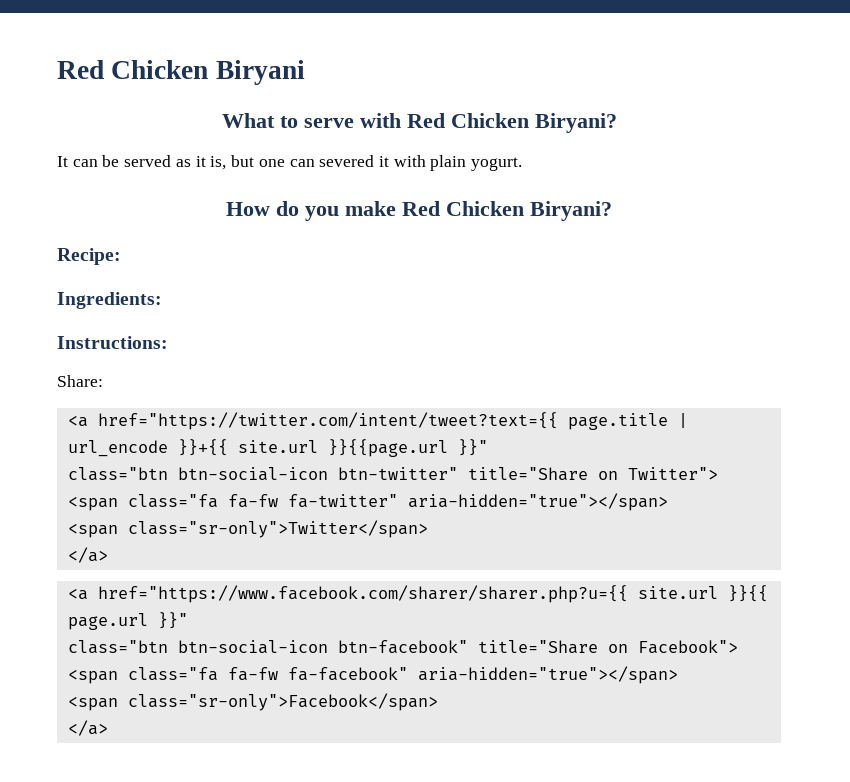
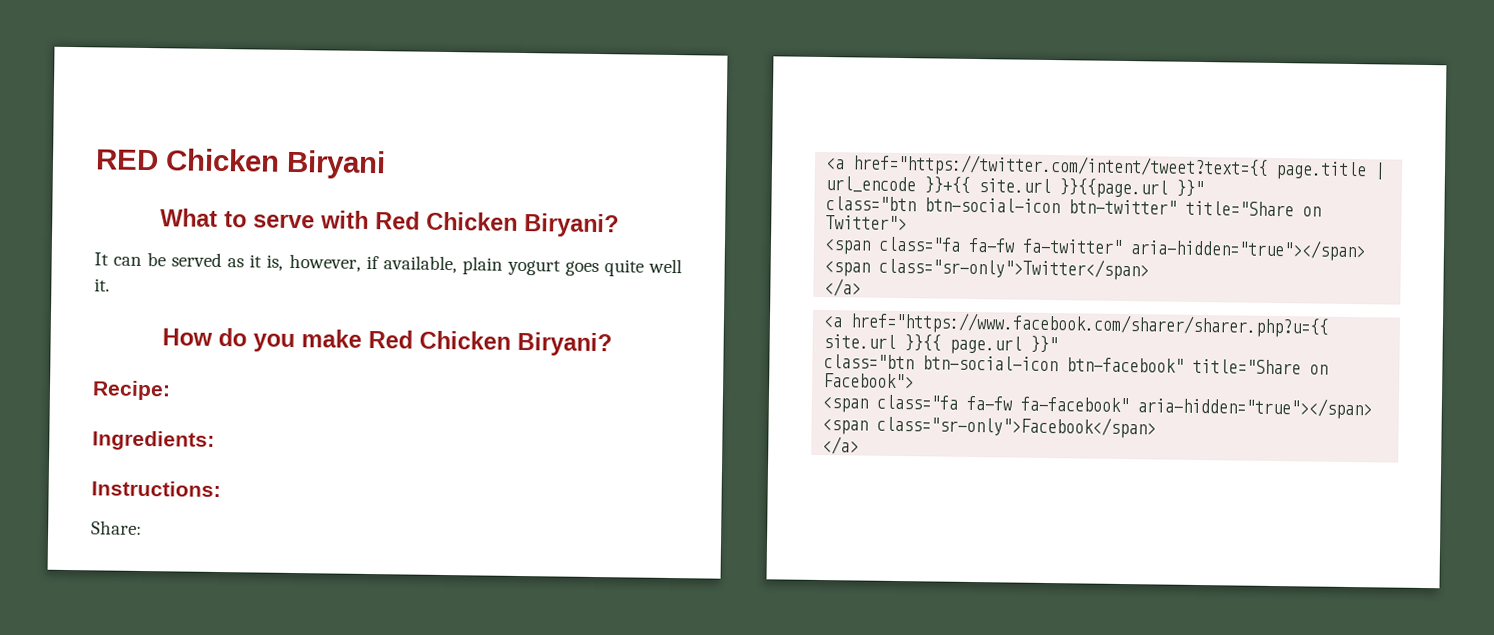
[57,60,104,79] Red -> [95,149,159,171] RED
[231,155,523,171] but one can severed it with plain yogurt. -> [288,253,682,277] [94,278,110,292] however, if available, plain yogurt goes quite well it.

